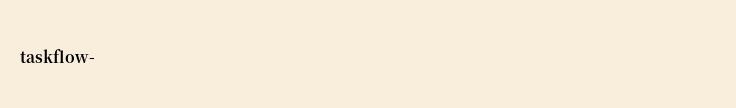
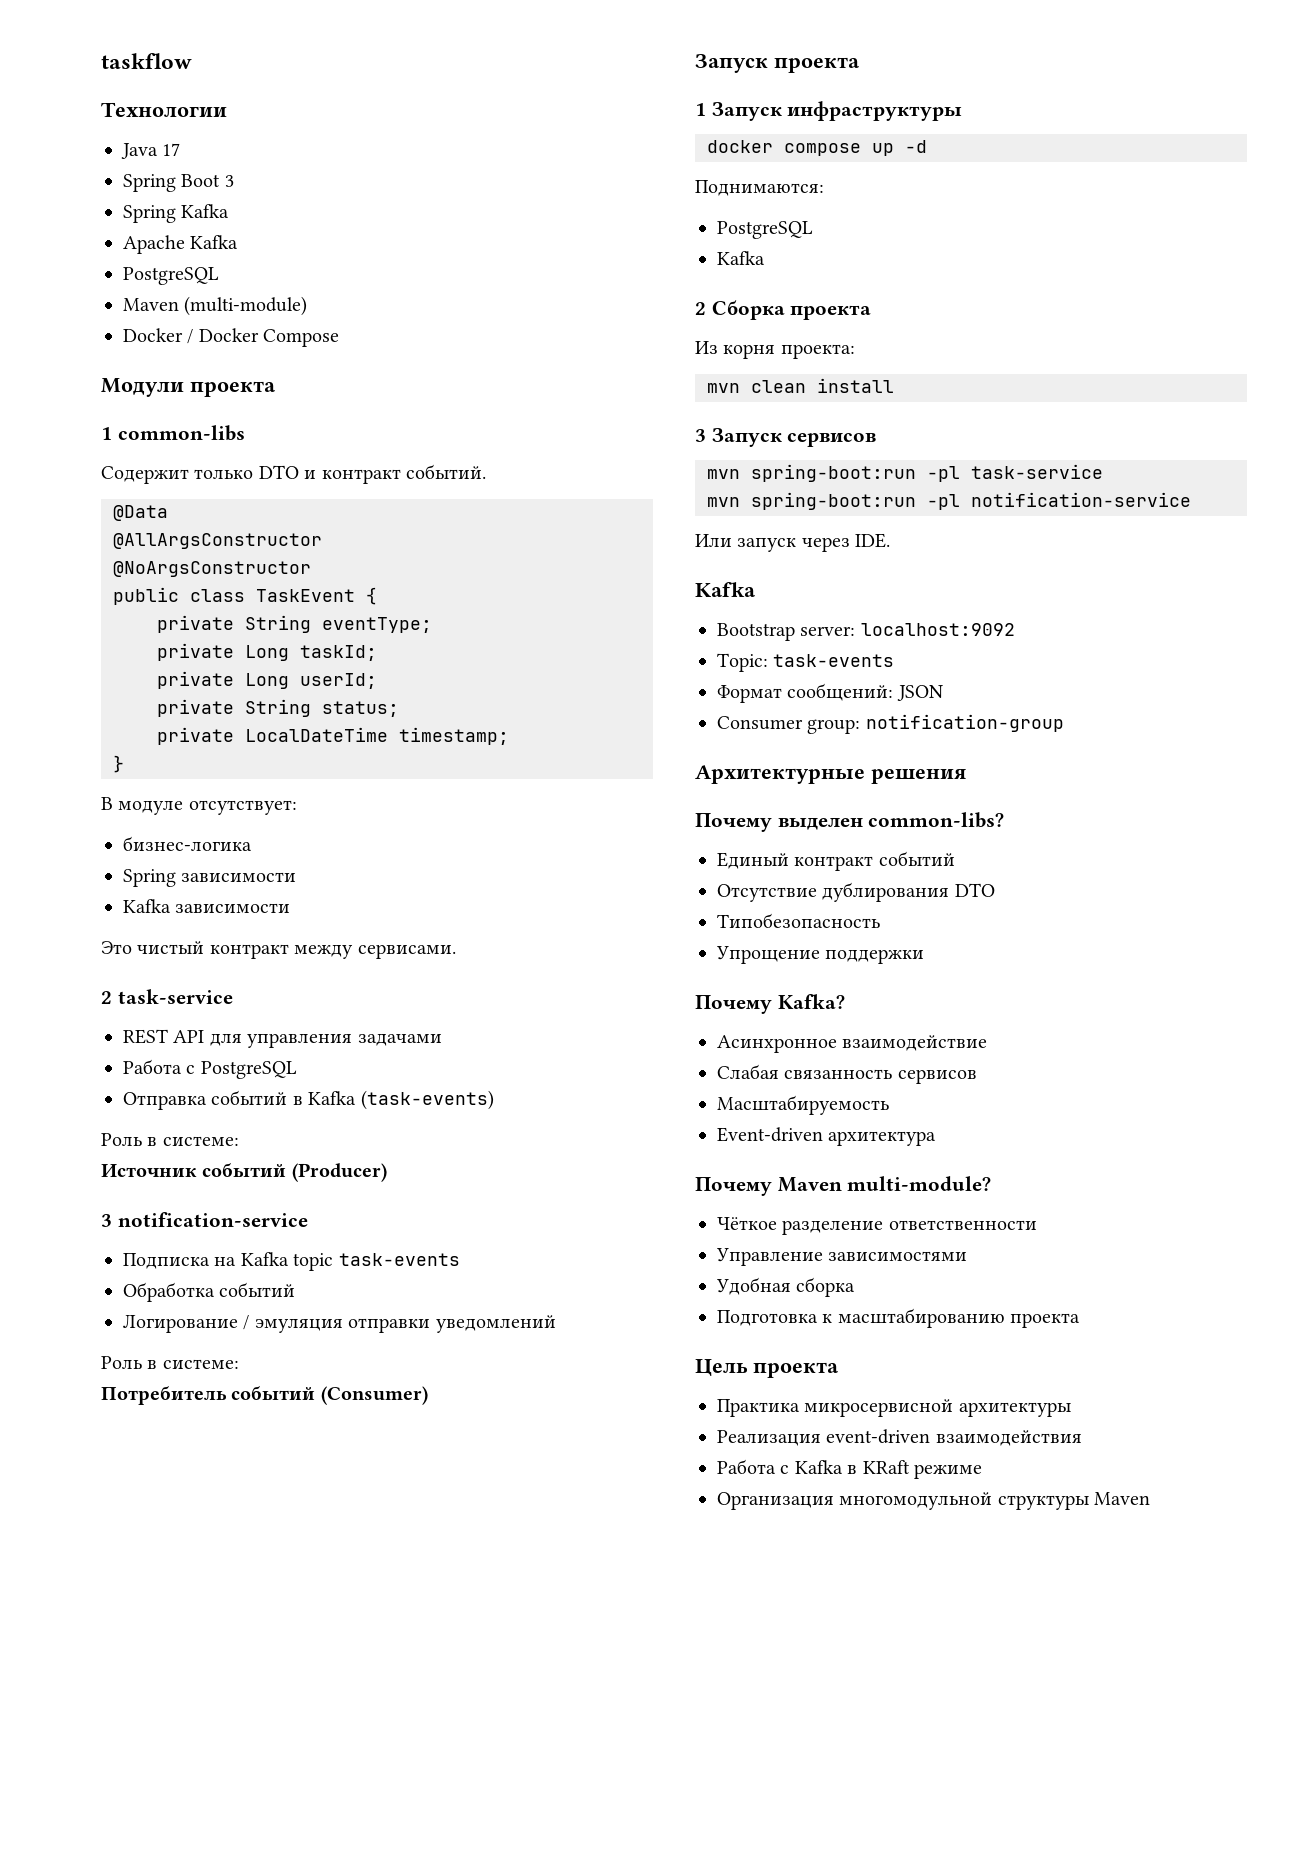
[20,49,95,63] taskflow- -> [101,53,192,69] [101,102,227,117] [121,143,181,159] [123,174,234,192] [123,204,230,223] [123,235,239,254] [123,267,219,285] [123,296,308,316] [123,328,340,347] [101,378,276,397] [101,425,245,441] [101,464,486,484] [113,505,168,521] [113,533,322,549] [113,561,311,577] [113,587,377,605] [157,615,432,633] [157,643,377,661] [157,671,377,689] [157,699,399,717] [157,727,509,745] [113,755,124,773] [101,797,297,815] [123,836,252,851] [123,869,297,887] [123,899,291,913] [101,941,456,959] [101,989,233,1004] [123,1029,442,1048] [123,1059,297,1079] [123,1090,494,1110] [101,1133,239,1146] [101,1163,387,1182] [101,1212,308,1227] [123,1252,460,1271] [123,1282,296,1302] [123,1314,556,1333] [101,1356,239,1369] [101,1386,428,1405] [695,54,860,73] [695,101,963,121] [707,140,927,156] [695,180,824,196] [717,221,813,239] [717,251,765,265] [695,300,872,320] [695,341,855,359] [707,378,894,393] [695,428,877,447] [707,464,1103,482] [707,492,1191,510] [695,533,891,552] [695,582,756,597] [717,623,1015,641] [717,653,895,672] [717,683,943,703] [717,714,1064,734] [695,765,966,784] [695,812,1005,832] [717,851,955,871] [717,882,995,902] [717,913,880,928] [716,946,925,964] [695,994,845,1014] [717,1035,988,1053] [717,1064,977,1084] [717,1095,889,1115] [717,1127,937,1146] [695,1176,992,1196] [717,1217,1037,1235] [716,1248,968,1266] [716,1277,856,1297] [717,1308,1081,1328] [695,1359,839,1378] [717,1399,1071,1417] [717,1429,1082,1446] [717,1459,982,1479] [717,1492,1151,1510] taskflow // Технологии // Java 17 // Spring Boot 3 // Spring Kafka // Apache Kafka // PostgreSQL // Maven (multi-module) // Docker / Docker Compose // Модули проекта // 1 common-libs // Содержит только DTO и контракт событий. // @Data // @AllArgsConstructor // @NoArgsConstructor // public class TaskEvent { // private String eventType; // private Long taskId; // private Long userId; // private String status; // private LocalDateTime timestamp; // } // В модуле отсутствует: // бизнес-логика // Spring зависимости // Kafka зависимости // Это чистый контракт между сервисами. // 2 task-service // REST API для управления задачами // Работа с PostgreSQL // Отправка событий в Kafka (task-events) // Роль в системе: // Источник событий (Producer) // 3 notification-service // Подписка на Kafka topic task-events // Обработка событий // Логирование / эмуляция отправки уведомлений // Роль в системе: // Потребитель событий (Consumer) // Запуск проекта // 1 Запуск инфраструктуры // docker compose up -d // Поднимаются: // PostgreSQL // Kafka // 2 Сборка проекта // Из корня проекта: // mvn clean install // 3 Запуск сервисов // mvn spring-boot:run -pl task-service // mvn spring-boot:run -pl notification-service // Или запуск через IDE. // Kafka // Bootstrap server: localhost:9092 // Topic: task-events // Формат сообщений: JSON // Consumer group: notification-group // Архитектурные решения // Почему выделен common-libs? // Единый контракт событий // Отсутствие дублирования DTO // Типобезопасность // Упрощение поддержки // Почему Kafka? // Асинхронное взаимодействие // Слабая связанность сервисов // Масштабируемость // Event-driven архитектура // Почему Maven multi-module? // Чёткое разделение ответственности // Управление зависимостями // Удобная сборка // Подготовка к масштабированию проекта // Цель проекта // Практика микросервисной архитектуры // Реализация event-driven взаимодействия // Работа с Kafka в KRaft режиме // Организация многомодульной структуры Maven

